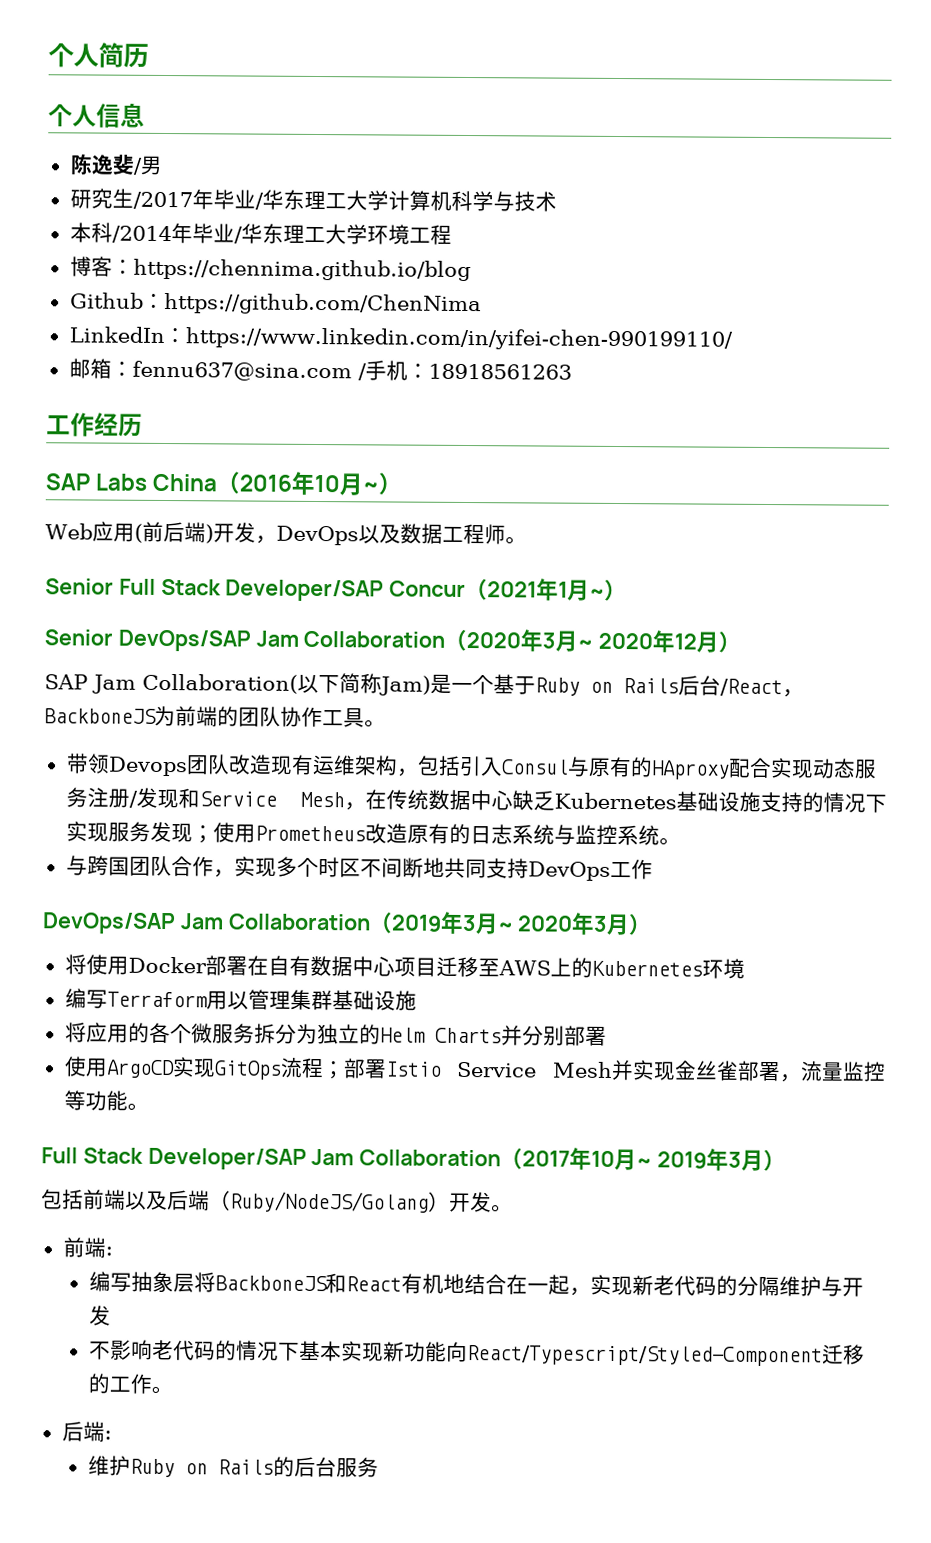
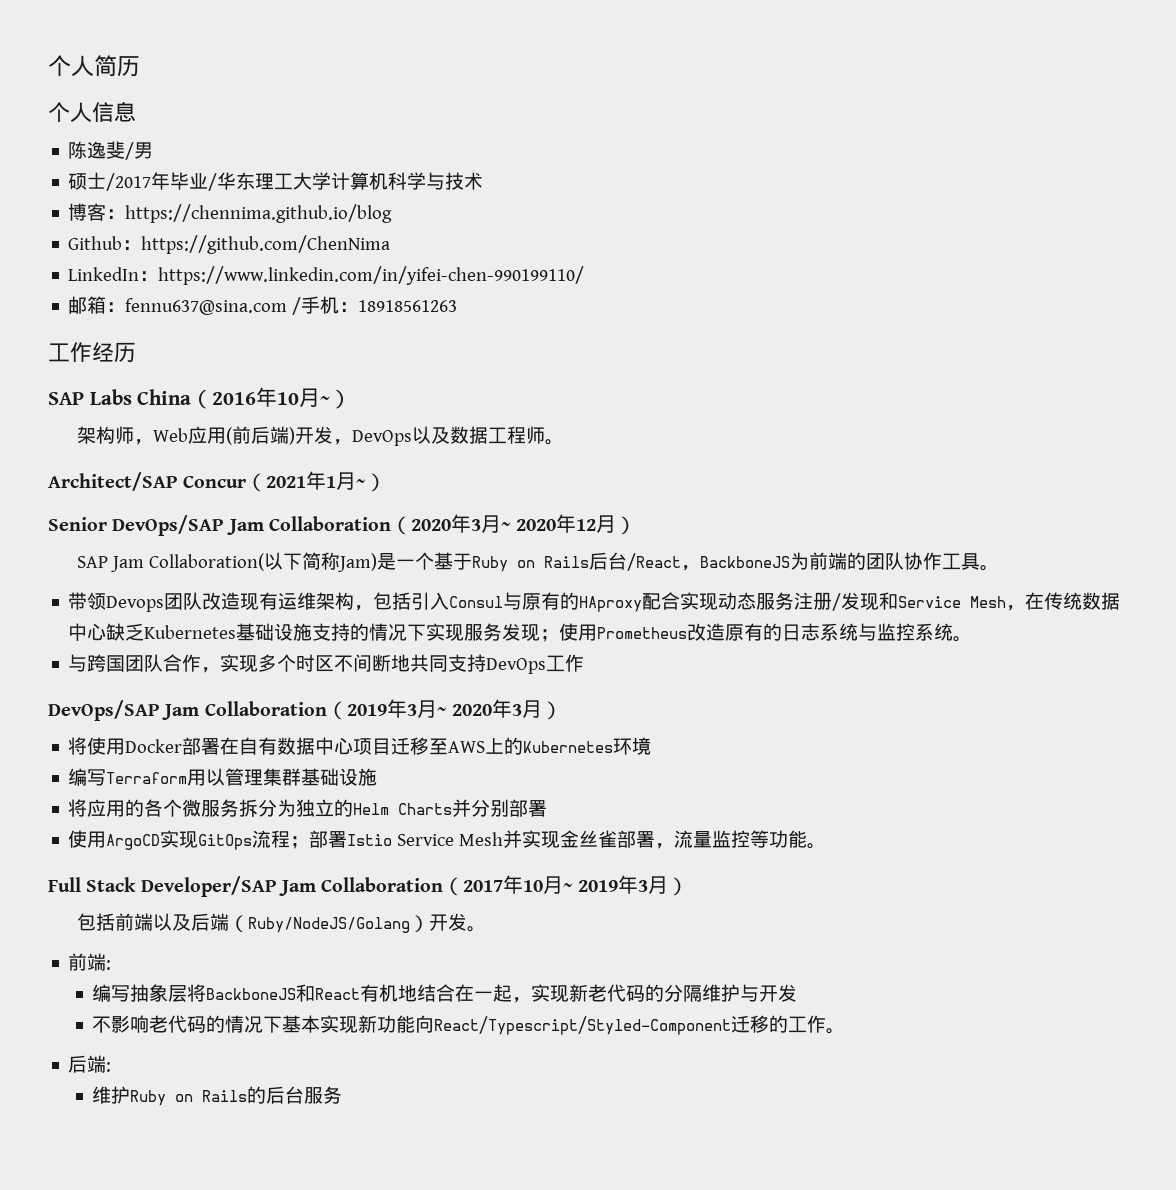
[69,188,134,209] 研究生 -> [68,172,107,190] 硕士
[69,222,452,245] // 本科/2014年毕业/华东理工大学环境工程 -> (484, 181) none
(403, 483) none -> [77,426,154,445] 架构师，
[45,578,385,602] Senior Full Stack Developer/SAP -> [48,472,178,491] Architect/SAP

